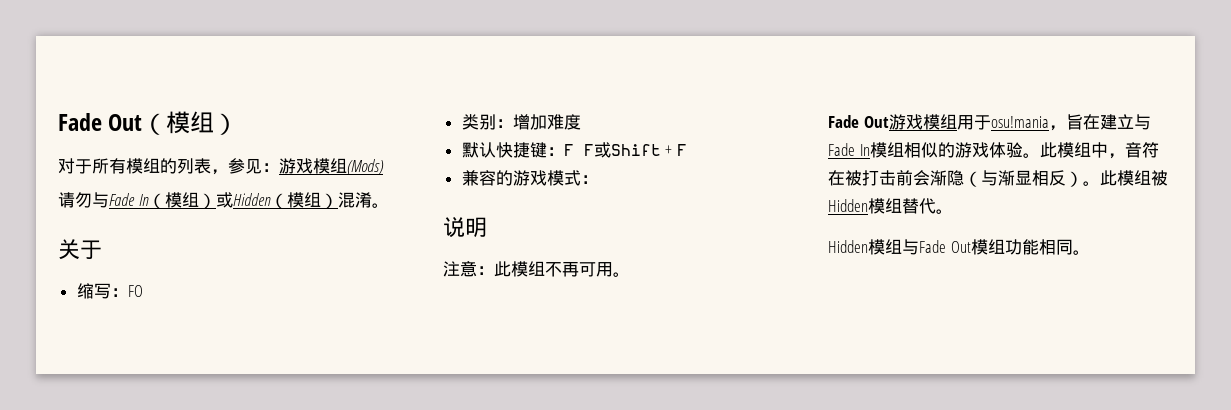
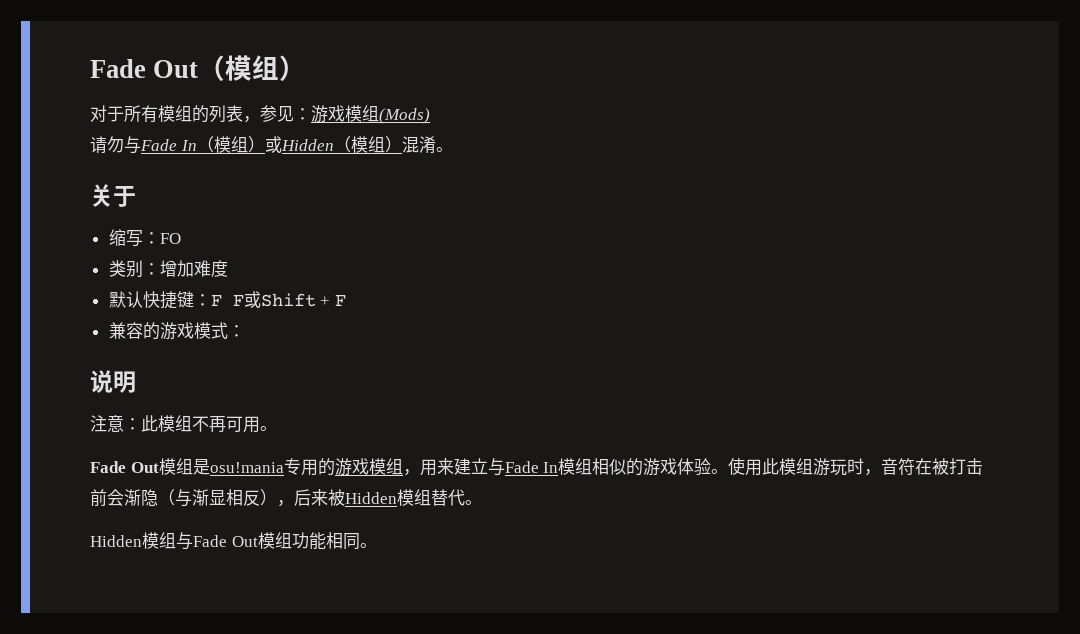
[888,114,1100,131] 游戏模组用于osu!mania，旨在 -> [158,458,454,476] 模组是osu!mania专用的游戏模组，用来
[1039,142,1108,158] 此模组中 -> [728,457,865,476] 使用此模组游玩时
[1083,170,1151,186] 。此模组 -> [277,489,328,507] ，后来

